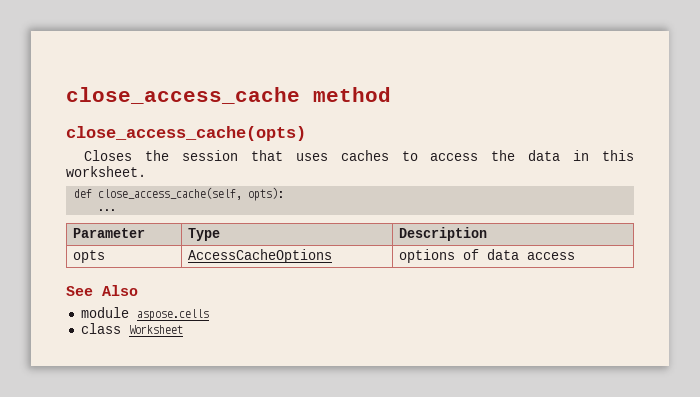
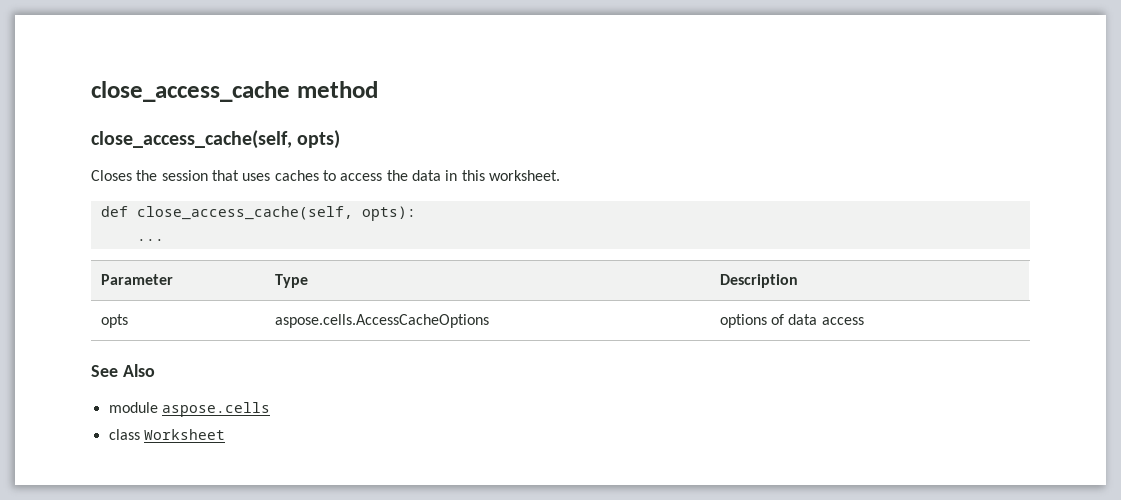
[66,126,306,141] close_access_cache(opts) -> [91,130,341,149] close_access_cache(self, opts)
[187,249,332,263] AccessCacheOptions -> [274,314,489,328] aspose.cells.AccessCacheOptions

